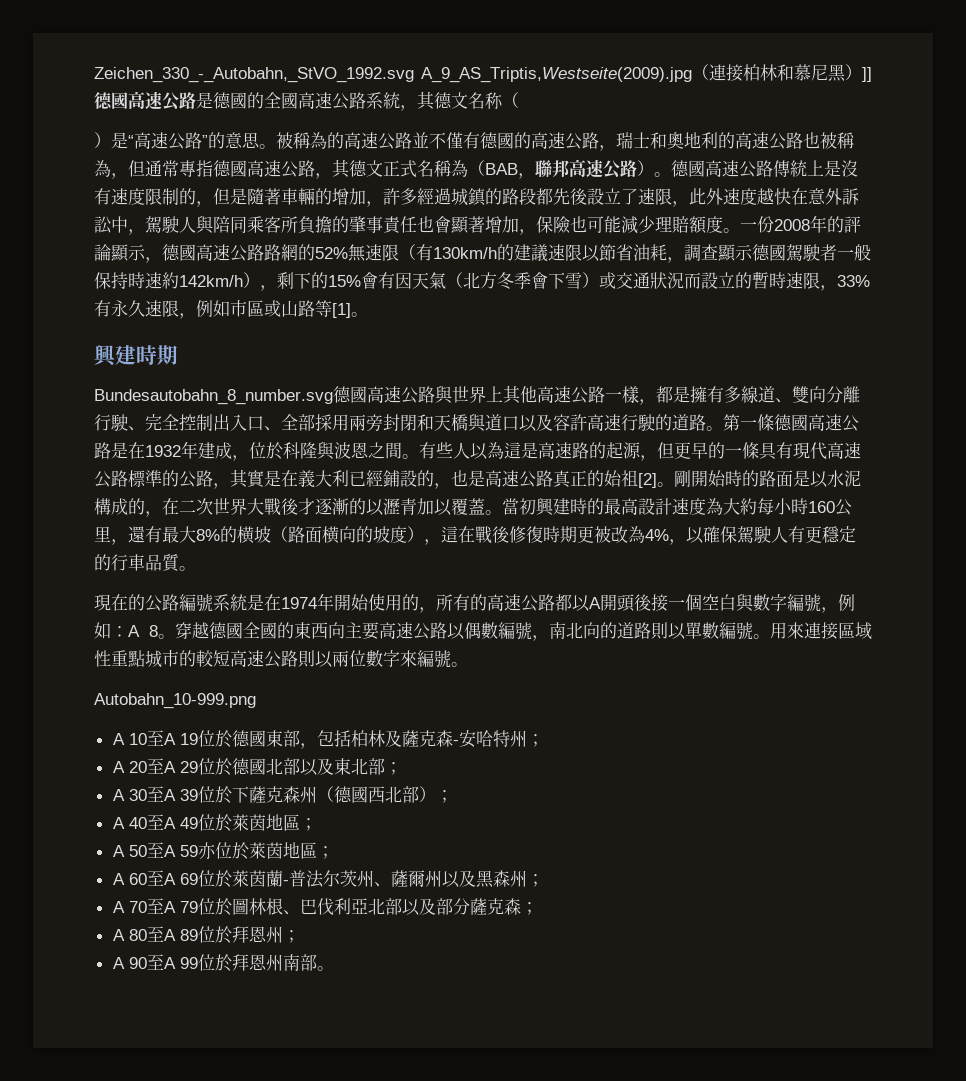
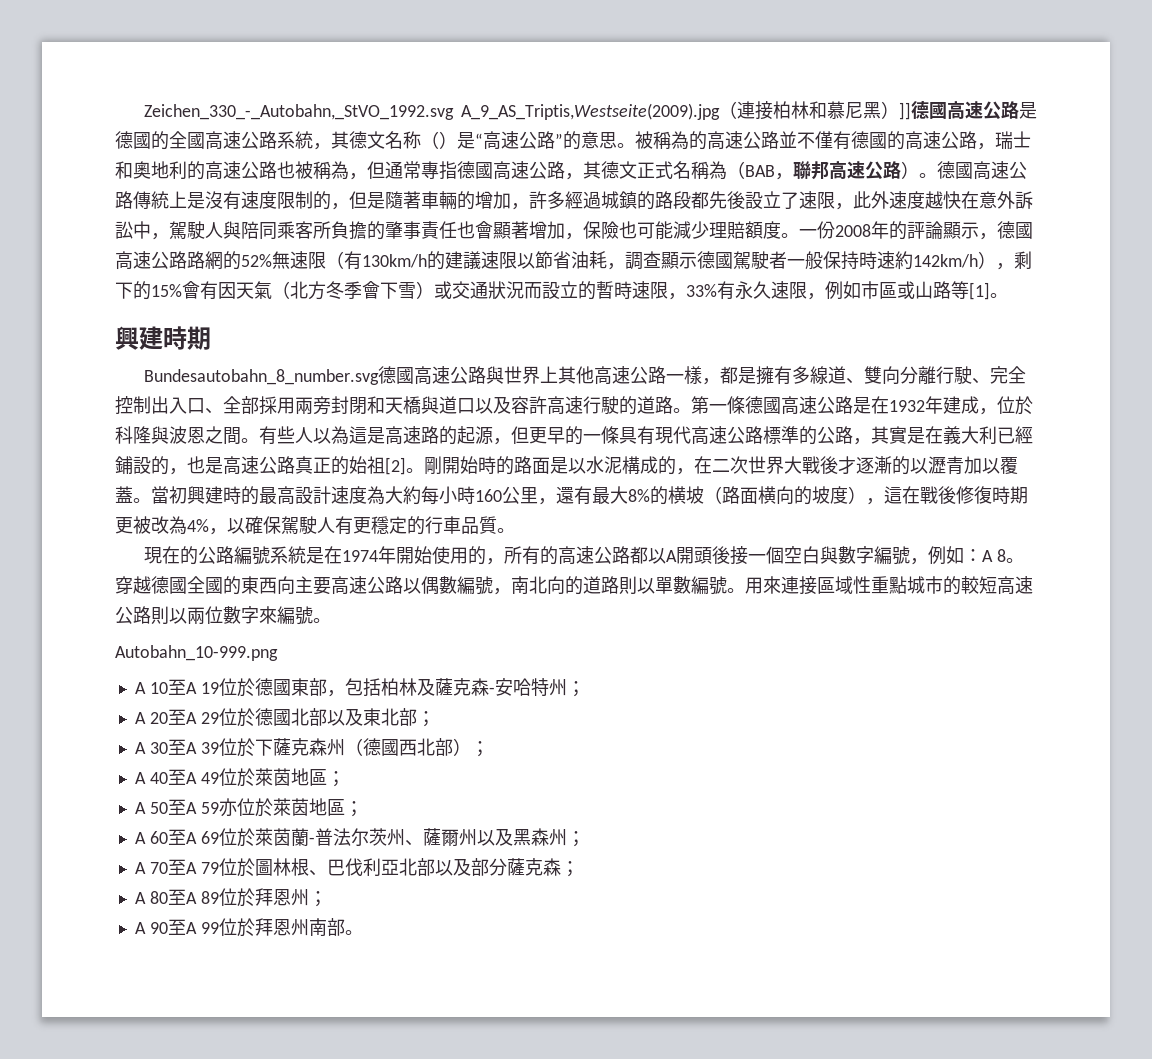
(519, 100) // -> (439, 140) none

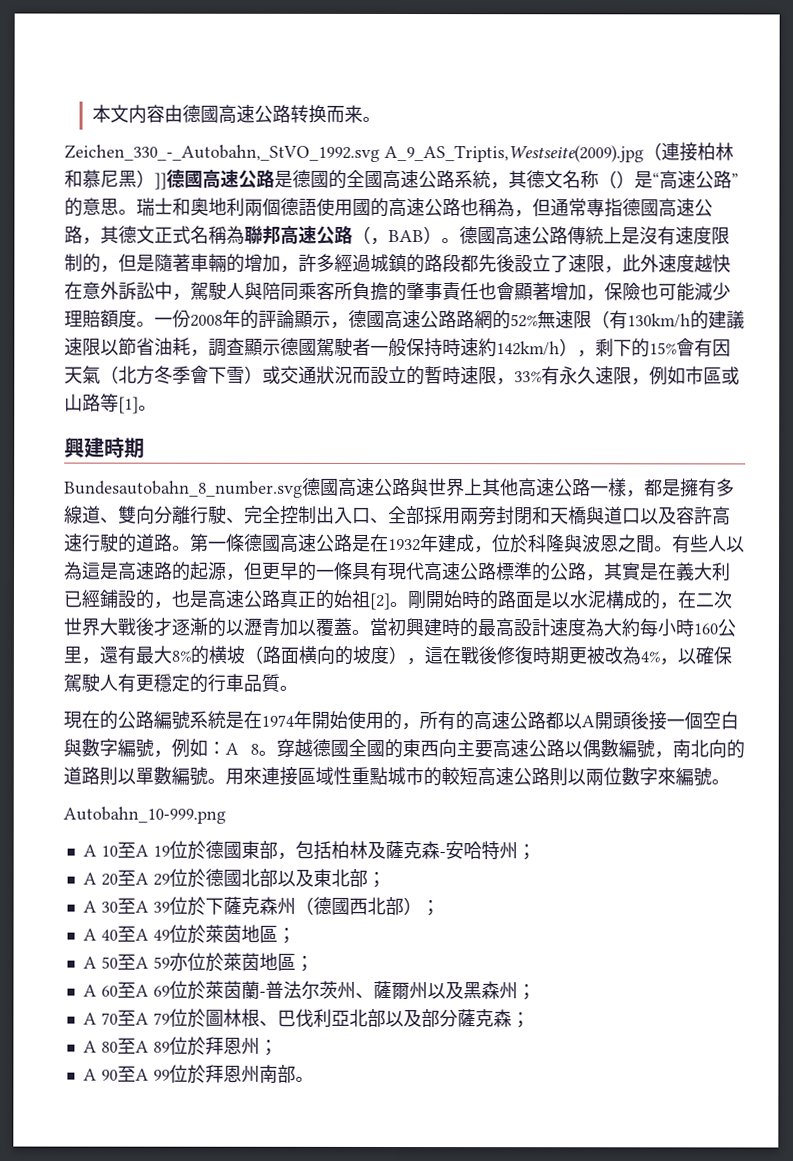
(143, 112) none -> [91,104,381,124] 本文内容由德國高速公路转换而来。 //
[635,131,1031,150] [115,161,313,180] 被稱為的高速公路並不僅有德國的高速公路，瑞士和奧地利的高速公路也被 -> [136,197,479,218] 瑞士和奧地利兩個德語使用國的高速公路也
[727,161,793,180] （BAB， -> (245, 235) none
(901, 170) none -> [352,225,424,245] （，BAB

